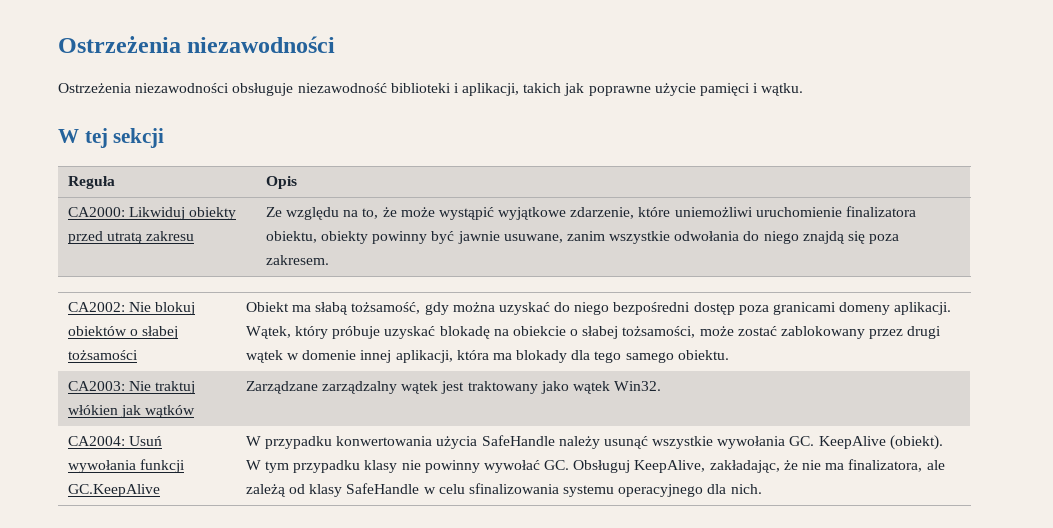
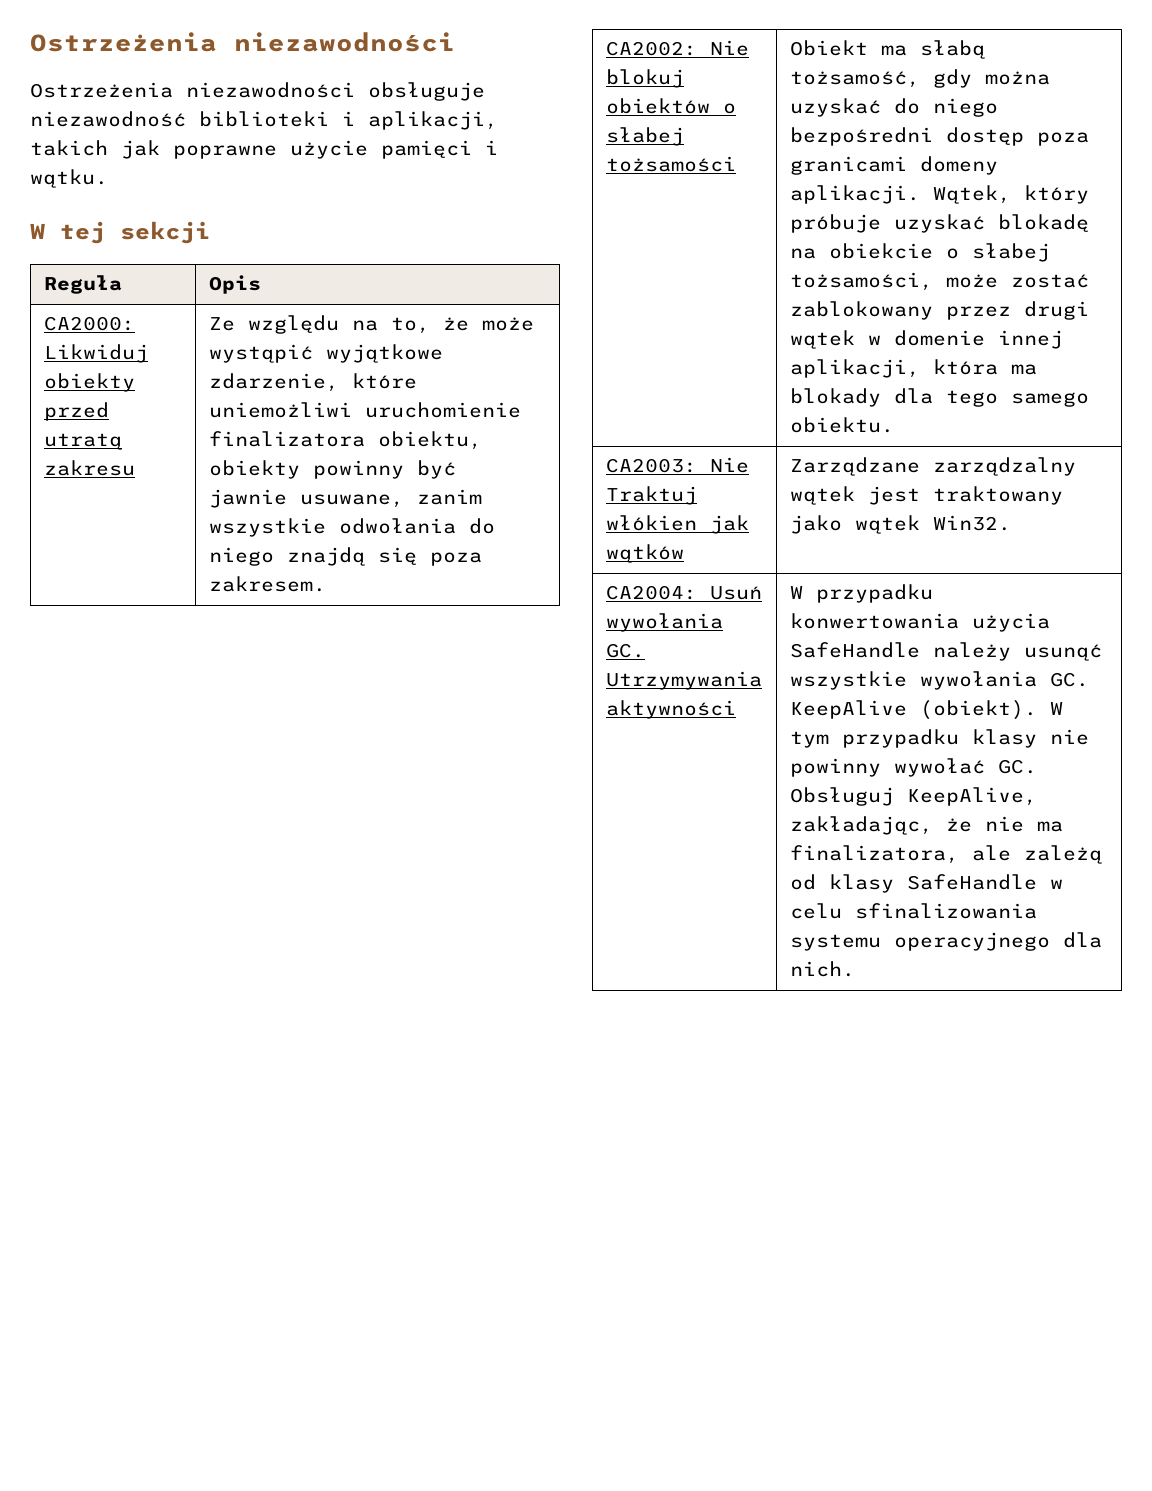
[155,381,196,394] traktuj -> [605,486,697,505] Traktuj
[140,459,186,473] [67,484,160,497] funkcji GC.KeepAlive -> [605,643,645,658] [605,671,762,690] [605,700,736,719] GC. Utrzymywania aktywności

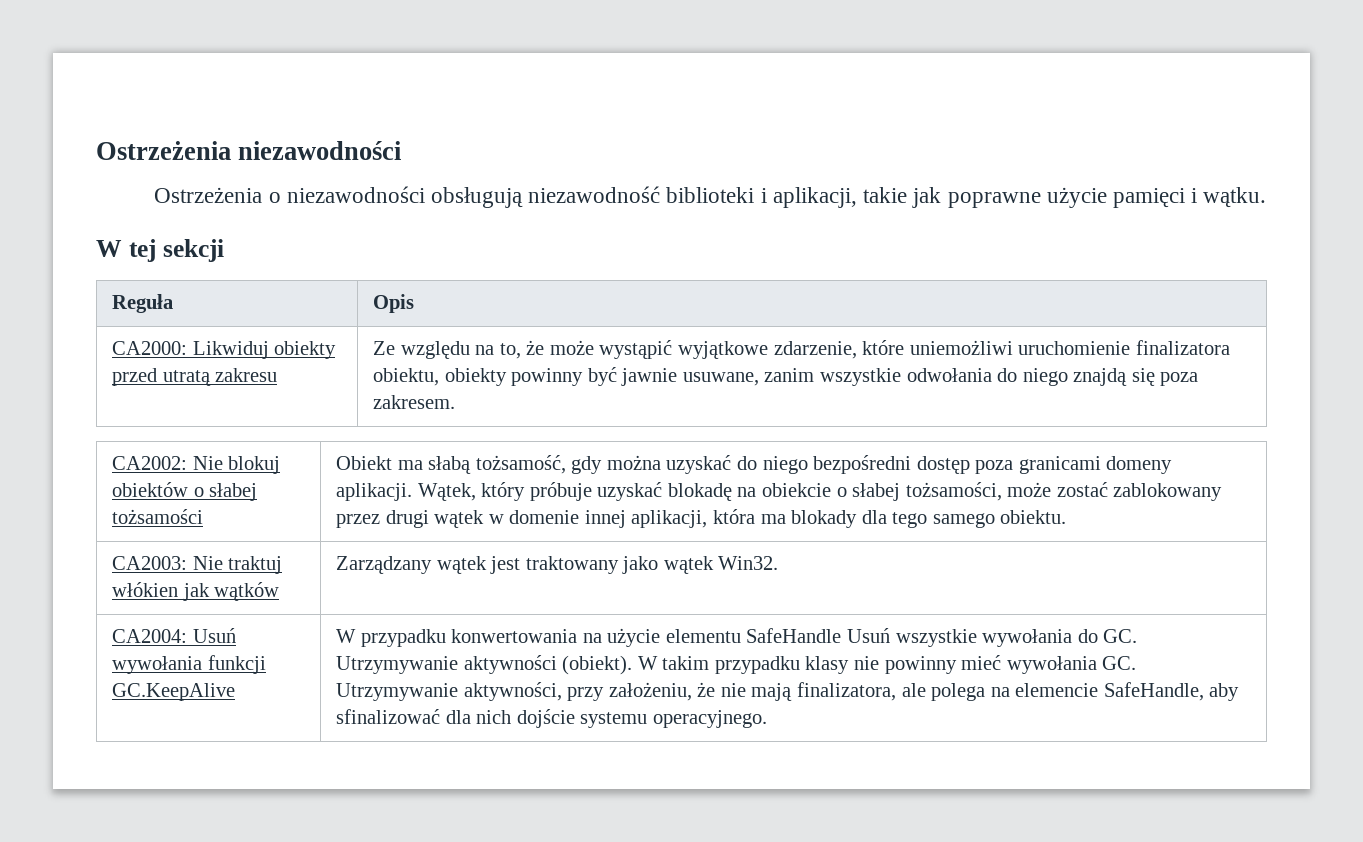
[186,82,485,101] niezawodności obsługuje -> [268,186,524,208] o niezawodności obsługują
[30,140,108,156] takich -> [863,187,908,203] takie
[605,486,697,505] Traktuj -> [228,556,283,574] traktuj
[789,457,1076,476] Zarządzane zarządzalny -> [336,556,433,574] Zarządzany
[605,643,645,658] [605,671,762,690] [605,700,736,719] GC. Utrzymywania aktywności -> [207,655,266,674] [112,683,236,701] funkcji GC.KeepAlive
[971,613,1050,632] [789,642,1102,661] [789,671,1089,690] [789,700,907,719] użycia SafeHandle należy usunąć wszystkie wywołania GC. KeepAlive -> [582,628,1138,647] [336,655,557,674] na użycie elementu SafeHandle Usuń wszystkie wywołania do GC. Utrzymywanie aktywności
[789,731,829,748] tym -> [662,656,710,670] takim
[893,758,1037,777] [789,787,1037,806] [789,816,933,835] wywołać GC. Obsługuj KeepAlive, zakładając, -> [961,655,1137,674] [336,682,692,701] mieć wywołania GC. Utrzymywanie aktywności, przy założeniu,
[1036,821,1063,832] ma -> [751,683,793,701] mają
[1023,845,1102,864] [789,874,1063,893] [789,903,1037,919] [789,932,1102,951] [789,961,855,977] zależą od klasy SafeHandle w celu sfinalizowania systemu operacyjnego dla nich. -> [931,682,1240,701] [336,709,767,728] polega na elemencie SafeHandle, aby sfinalizować dla nich dojście systemu operacyjnego.

